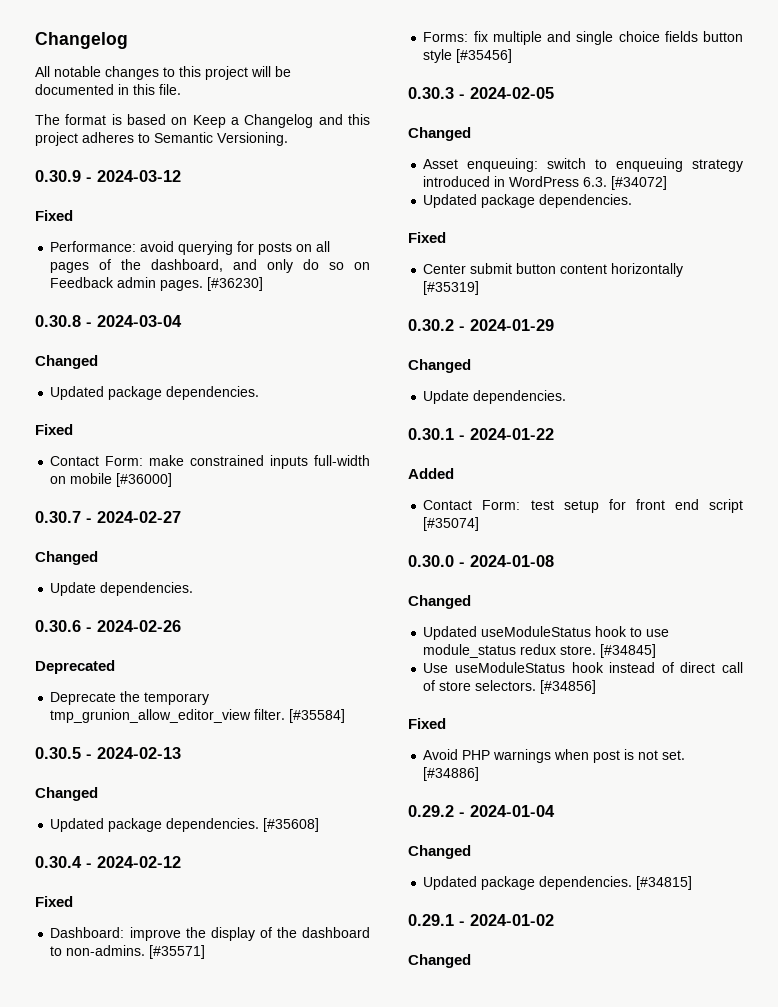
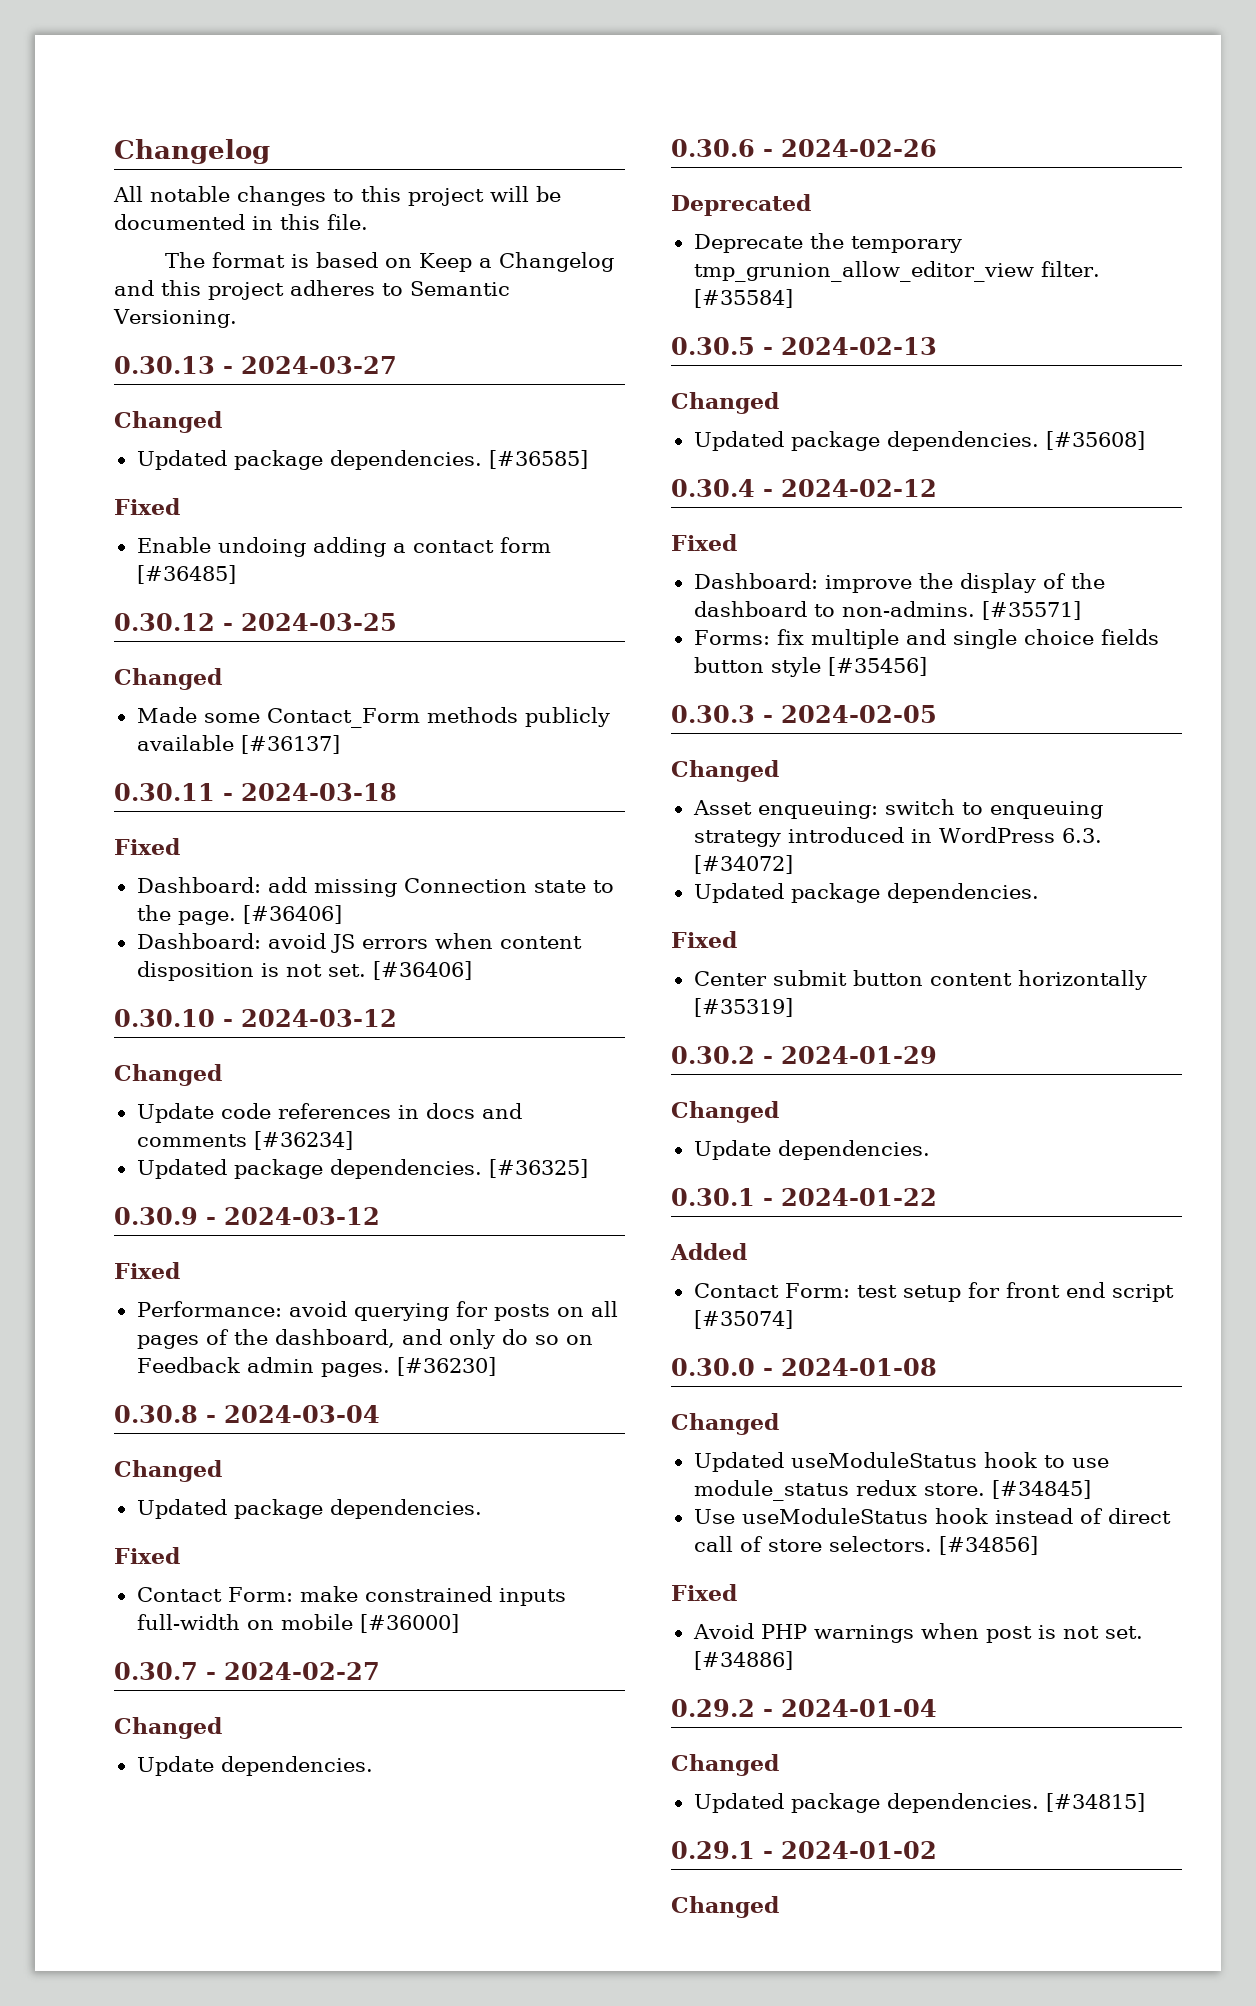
(288, 139) none -> [114,356,397,374] [114,411,222,433] [136,450,588,470] [114,498,180,515] [136,537,551,557] [136,565,236,584] [114,613,397,631] [114,668,222,690] [136,707,610,728] [136,735,340,754] [114,783,397,801] [114,838,180,855] [136,877,614,897] [136,905,342,925] [136,933,582,953] [136,961,472,981] [114,1009,397,1027] [114,1064,222,1086] [136,1103,522,1123] [136,1131,353,1150] [136,1159,588,1179] // 0.30.13 - 2024-03-27 // Changed // Updated package dependencies. [#36585] // Fixed // Enable undoing adding a contact form [#36485] // 0.30.12 - 2024-03-25 // Changed // Made some Contact_Form methods publicly available [#36137] // 0.30.11 - 2024-03-18 // Fixed // Dashboard: add missing Connection state to the page. [#36406] // Dashboard: avoid JS errors when content disposition is not set. [#36406] // 0.30.10 - 2024-03-12 // Changed // Update code references in docs and comments [#36234] // Updated package dependencies. [#36325]

